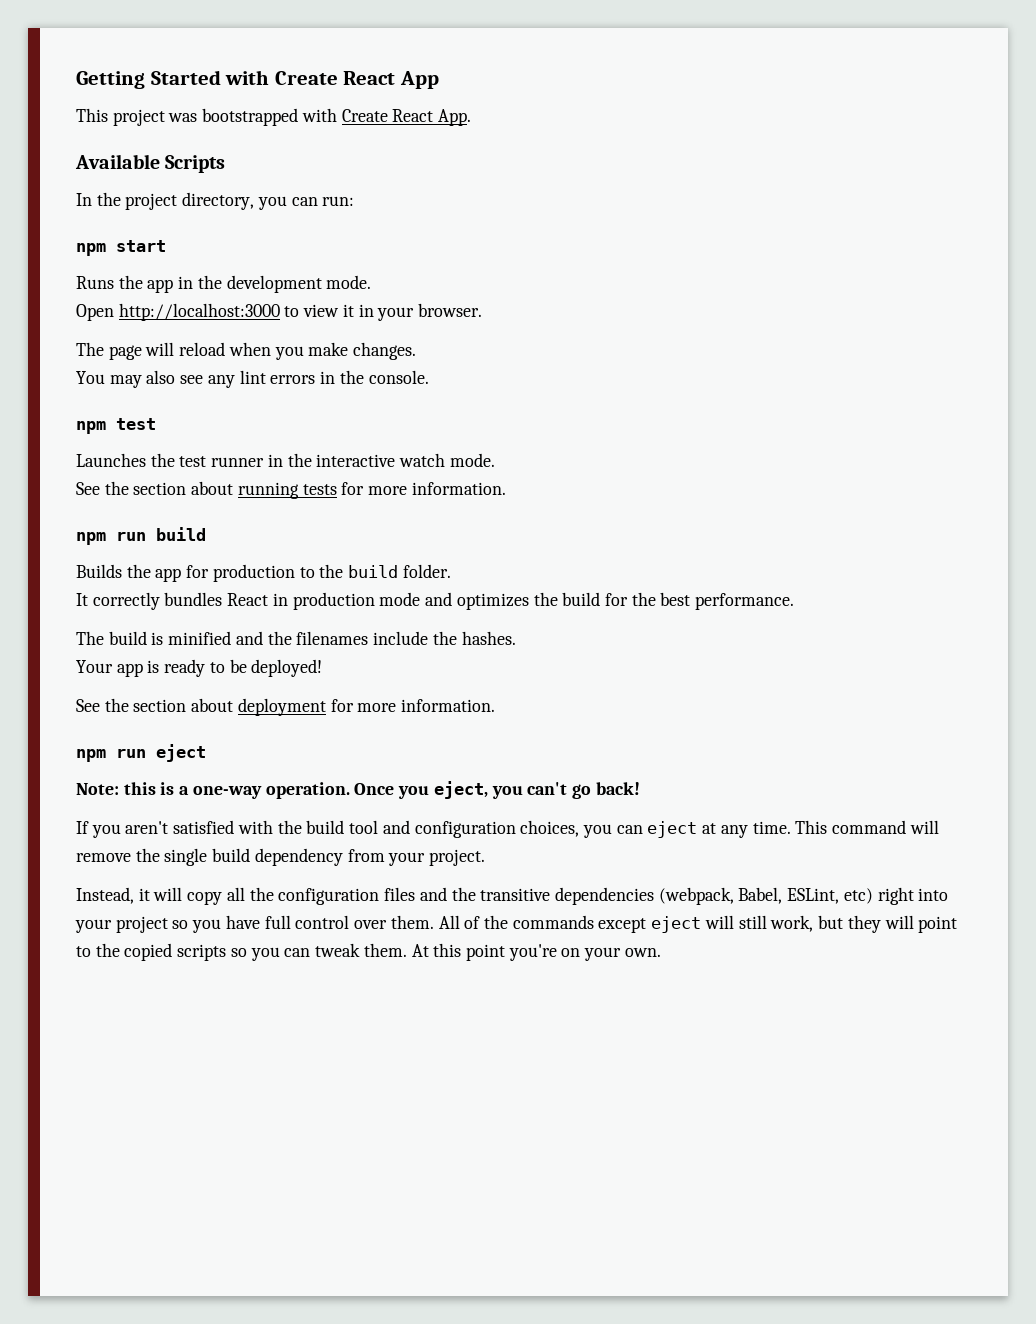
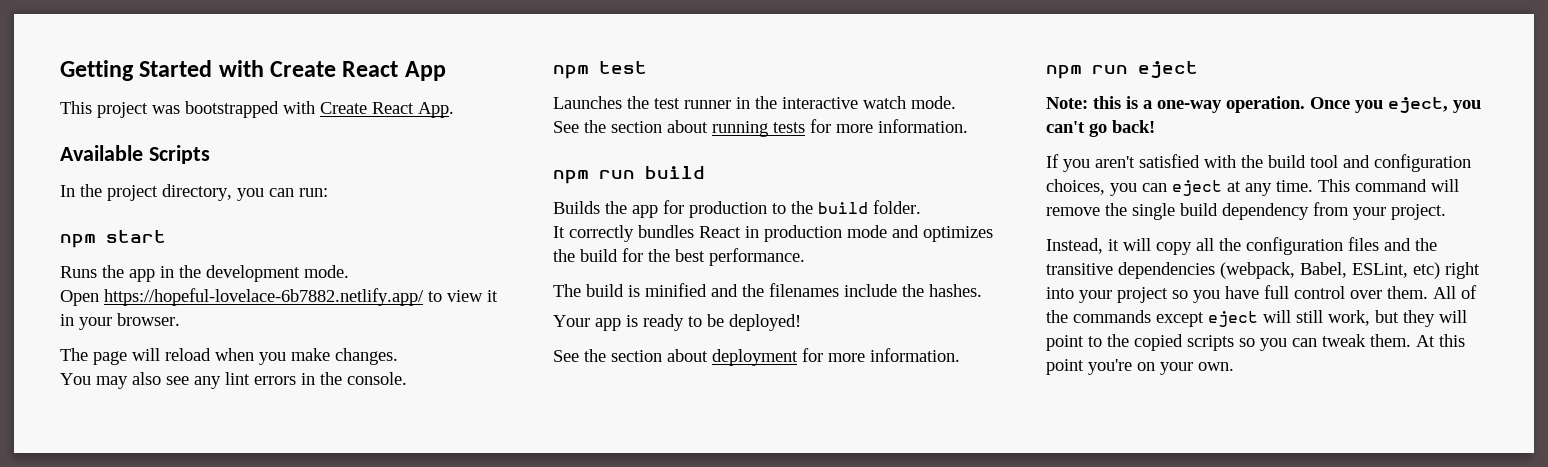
[118,303,280,321] http://localhost:3000 -> [104,288,424,306] https://hopeful-lovelace-6b7882.netlify.app/

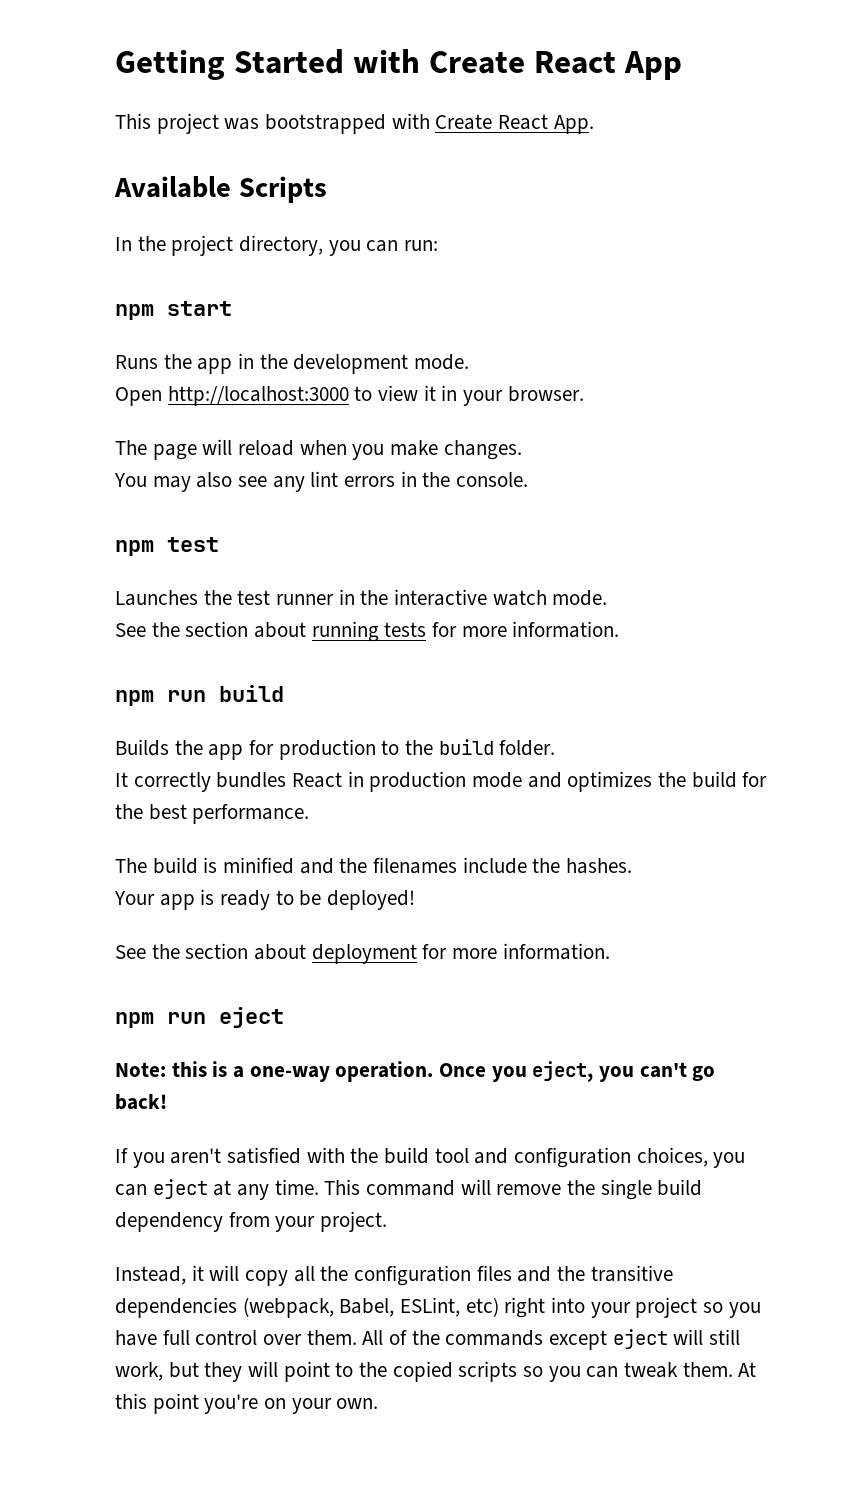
[104,288,424,306] https://hopeful-lovelace-6b7882.netlify.app/ -> [167,386,349,406] http://localhost:3000

